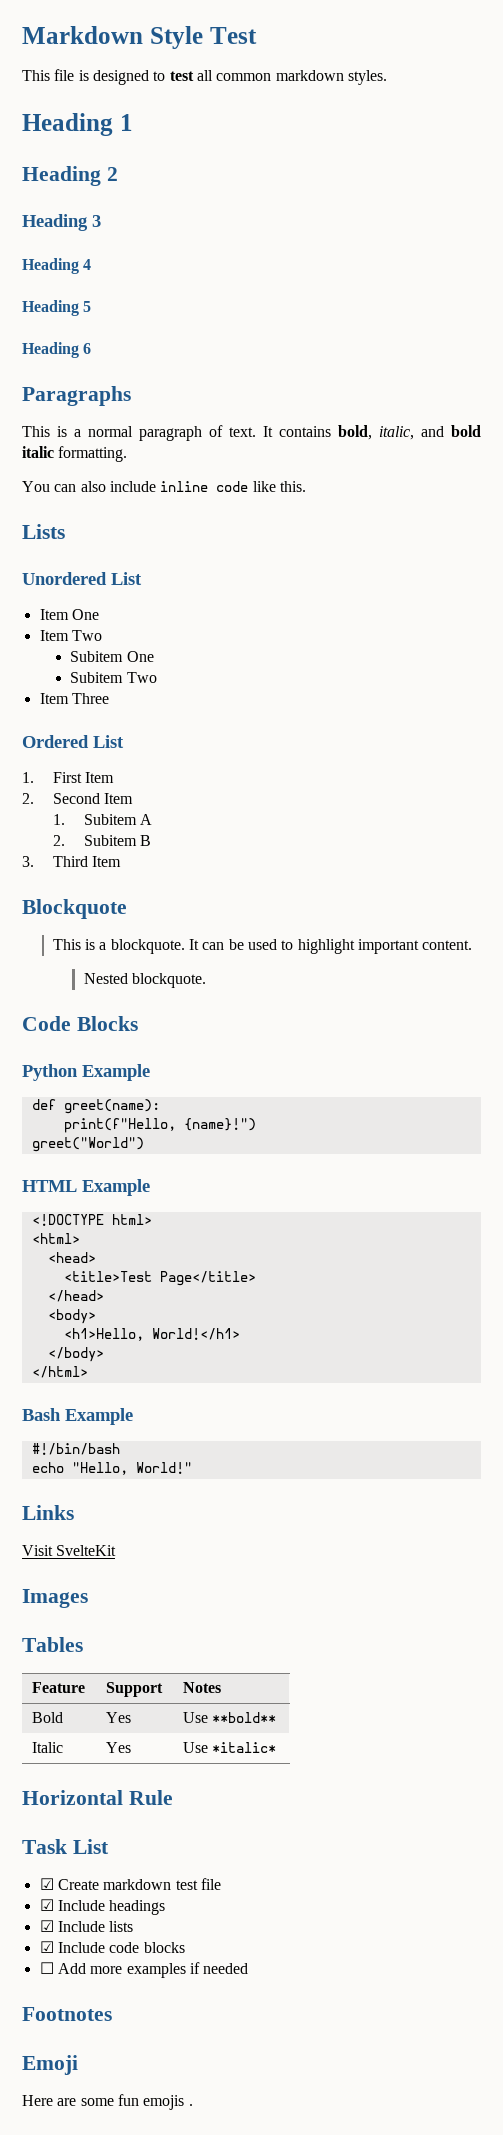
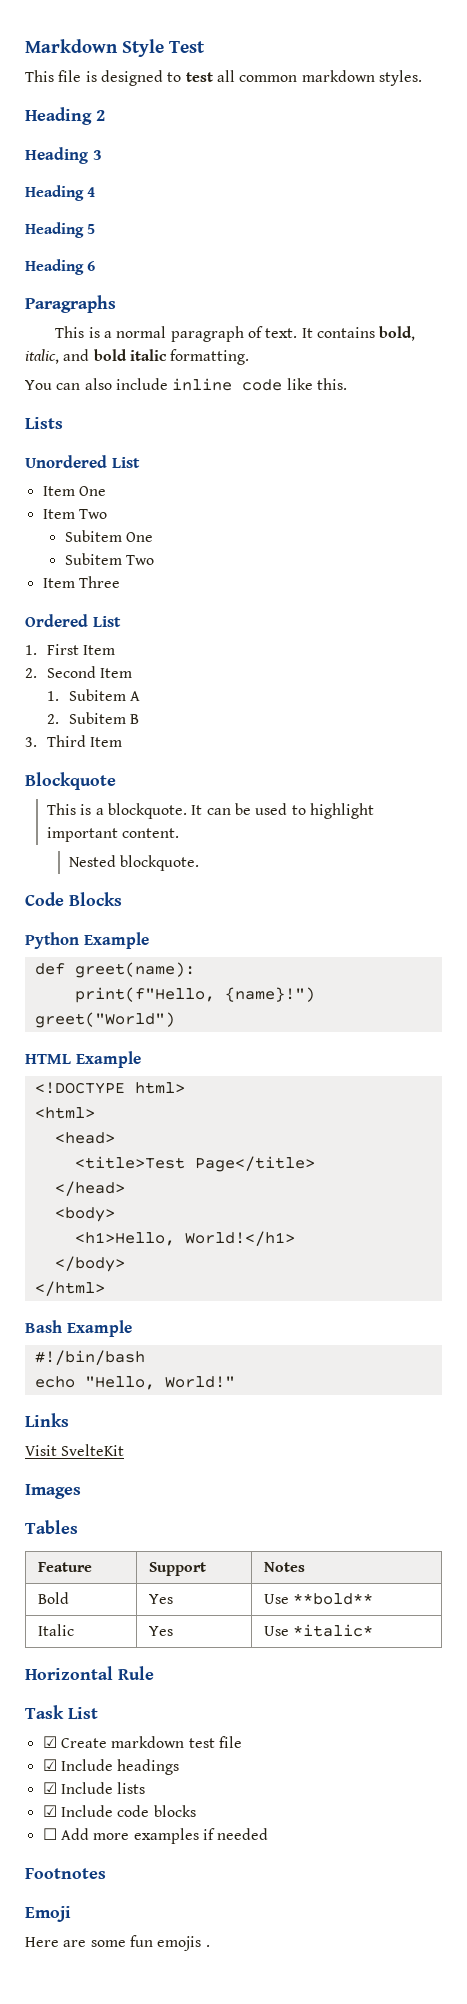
[22,113,133,136] // Heading 1 -> (422, 78) none

